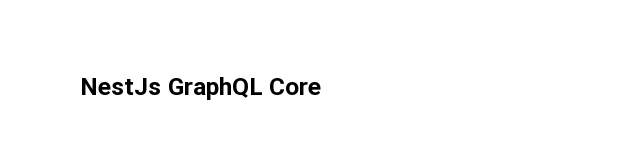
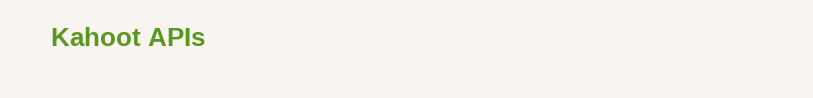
[80,77,322,100] NestJs GraphQL Core -> [51,27,206,46] Kahoot APIs

